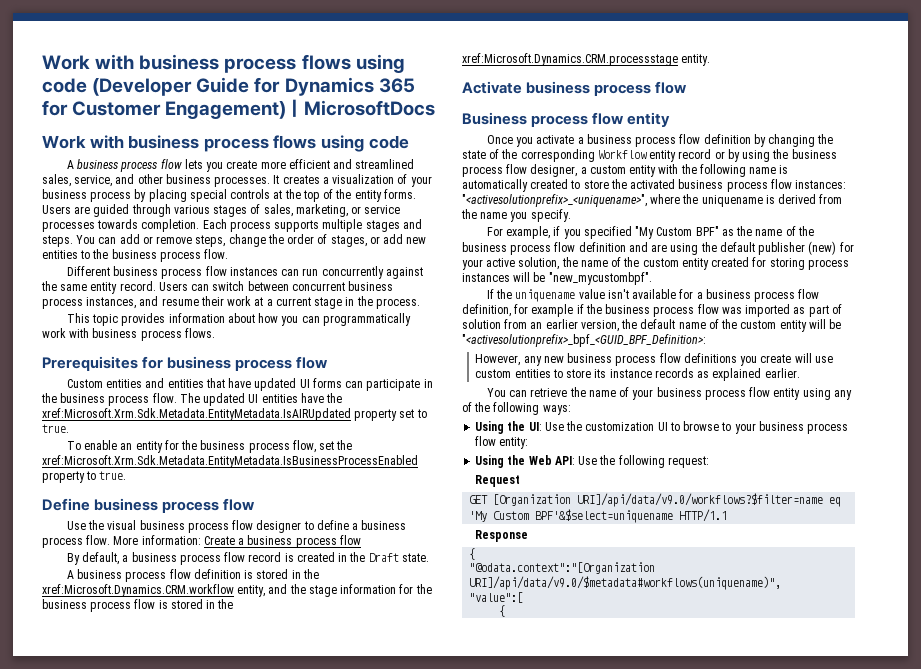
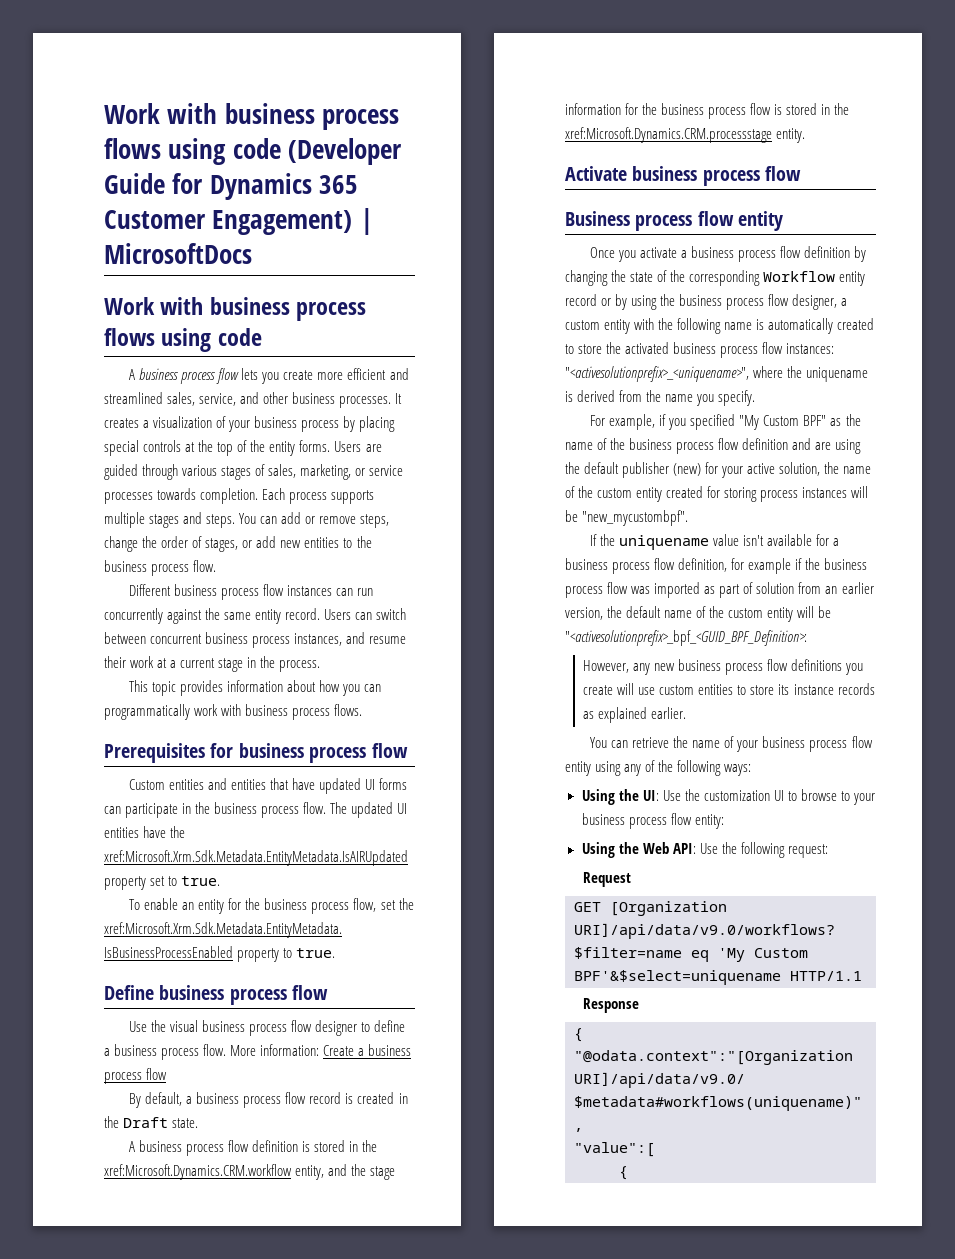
[42,100,68,116] for -> (358, 184) none

